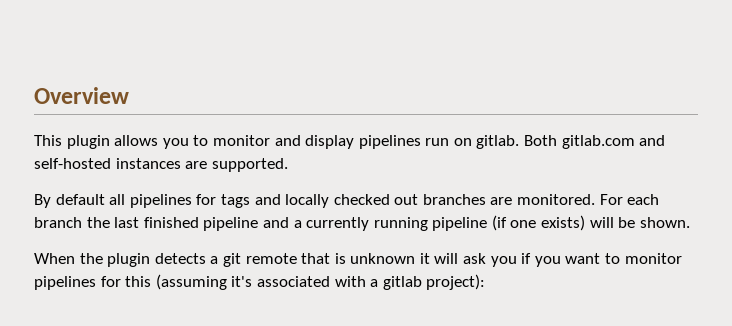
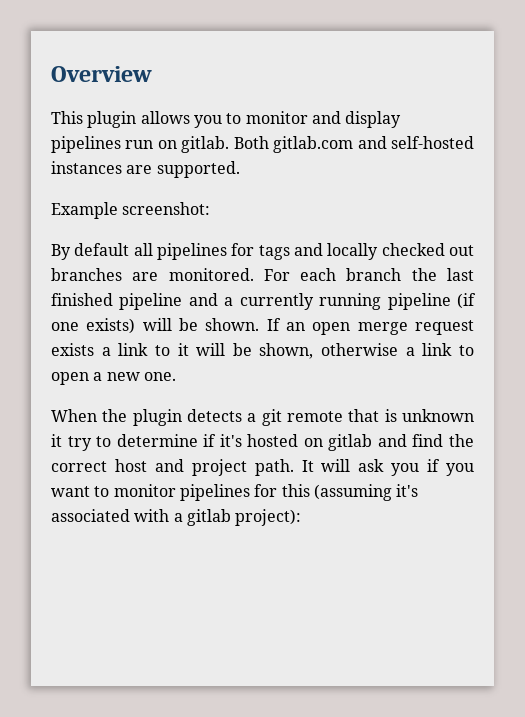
(288, 165) none -> [51,202,211,219] // Example screenshot:
(690, 222) none -> [266,318,474,335] [51,343,474,359] [51,372,176,385] If an open merge request exists a link to it will be shown, otherwise a link to open a new one.
(430, 258) none -> [67,434,475,451] [51,459,314,476] try to determine if it's hosted on gitlab and find the correct host and project path. It

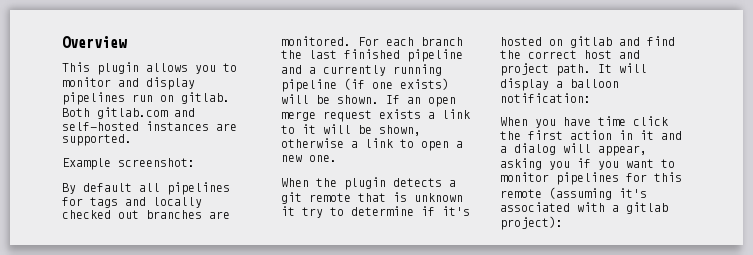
[358,459,385,472] ask -> [500,78,619,91] [500,93,591,103] [500,116,668,128] [500,130,682,140] [500,143,647,156] [500,158,542,170] display a balloon notification: // When you have time click the first action in it and a dialog will appear, asking
(310, 490) none -> [500,189,542,198] remote

